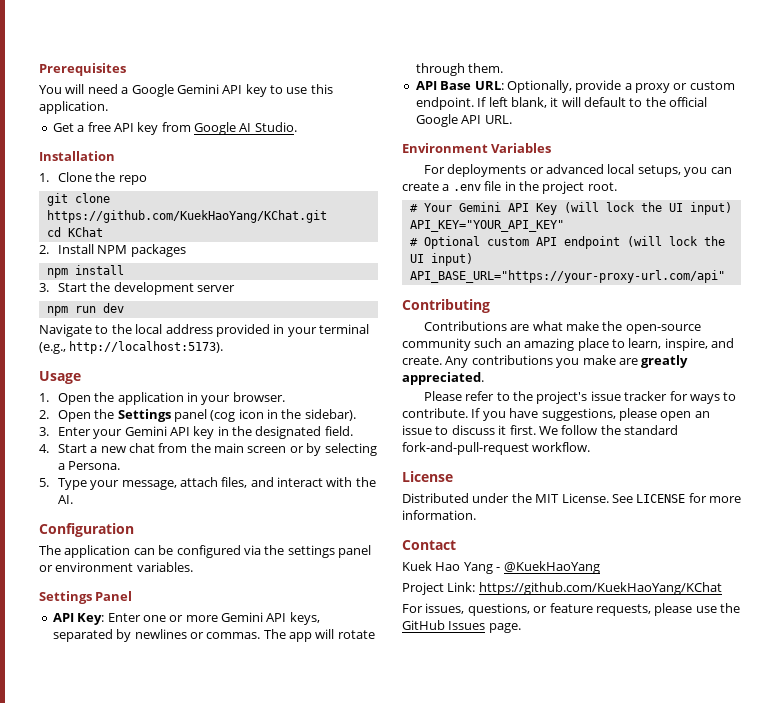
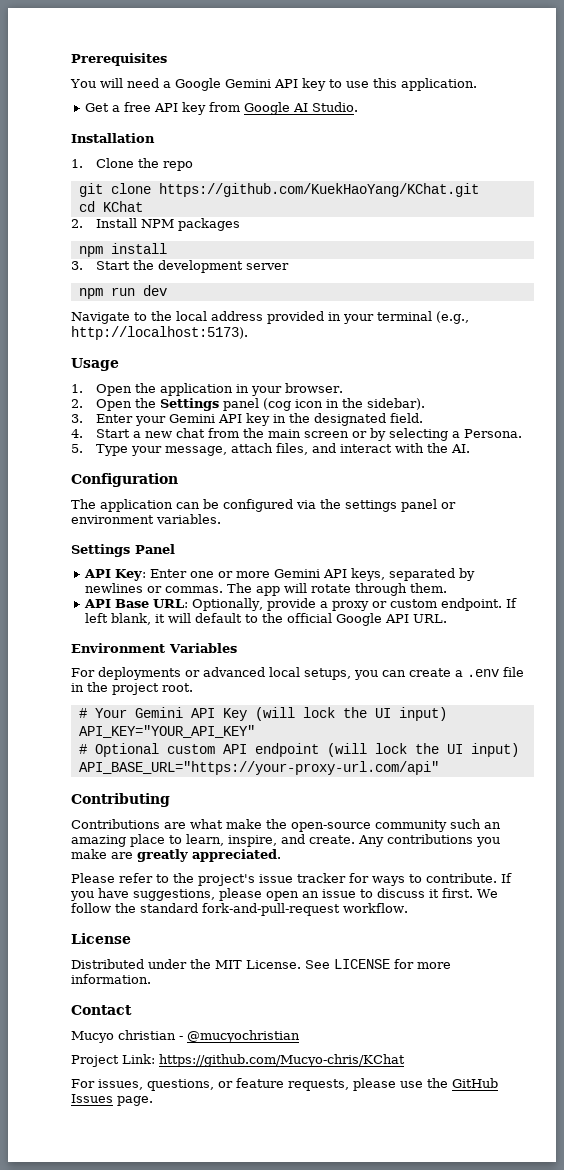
[402,561,600,574] Kuek Hao Yang - @KuekHaoYang -> [71,1030,300,1043] Mucyo christian - @mucyochristian
[478,582,722,595] https://github.com/KuekHaoYang/KChat -> [159,1054,405,1067] https://github.com/Mucyo-chris/KChat

